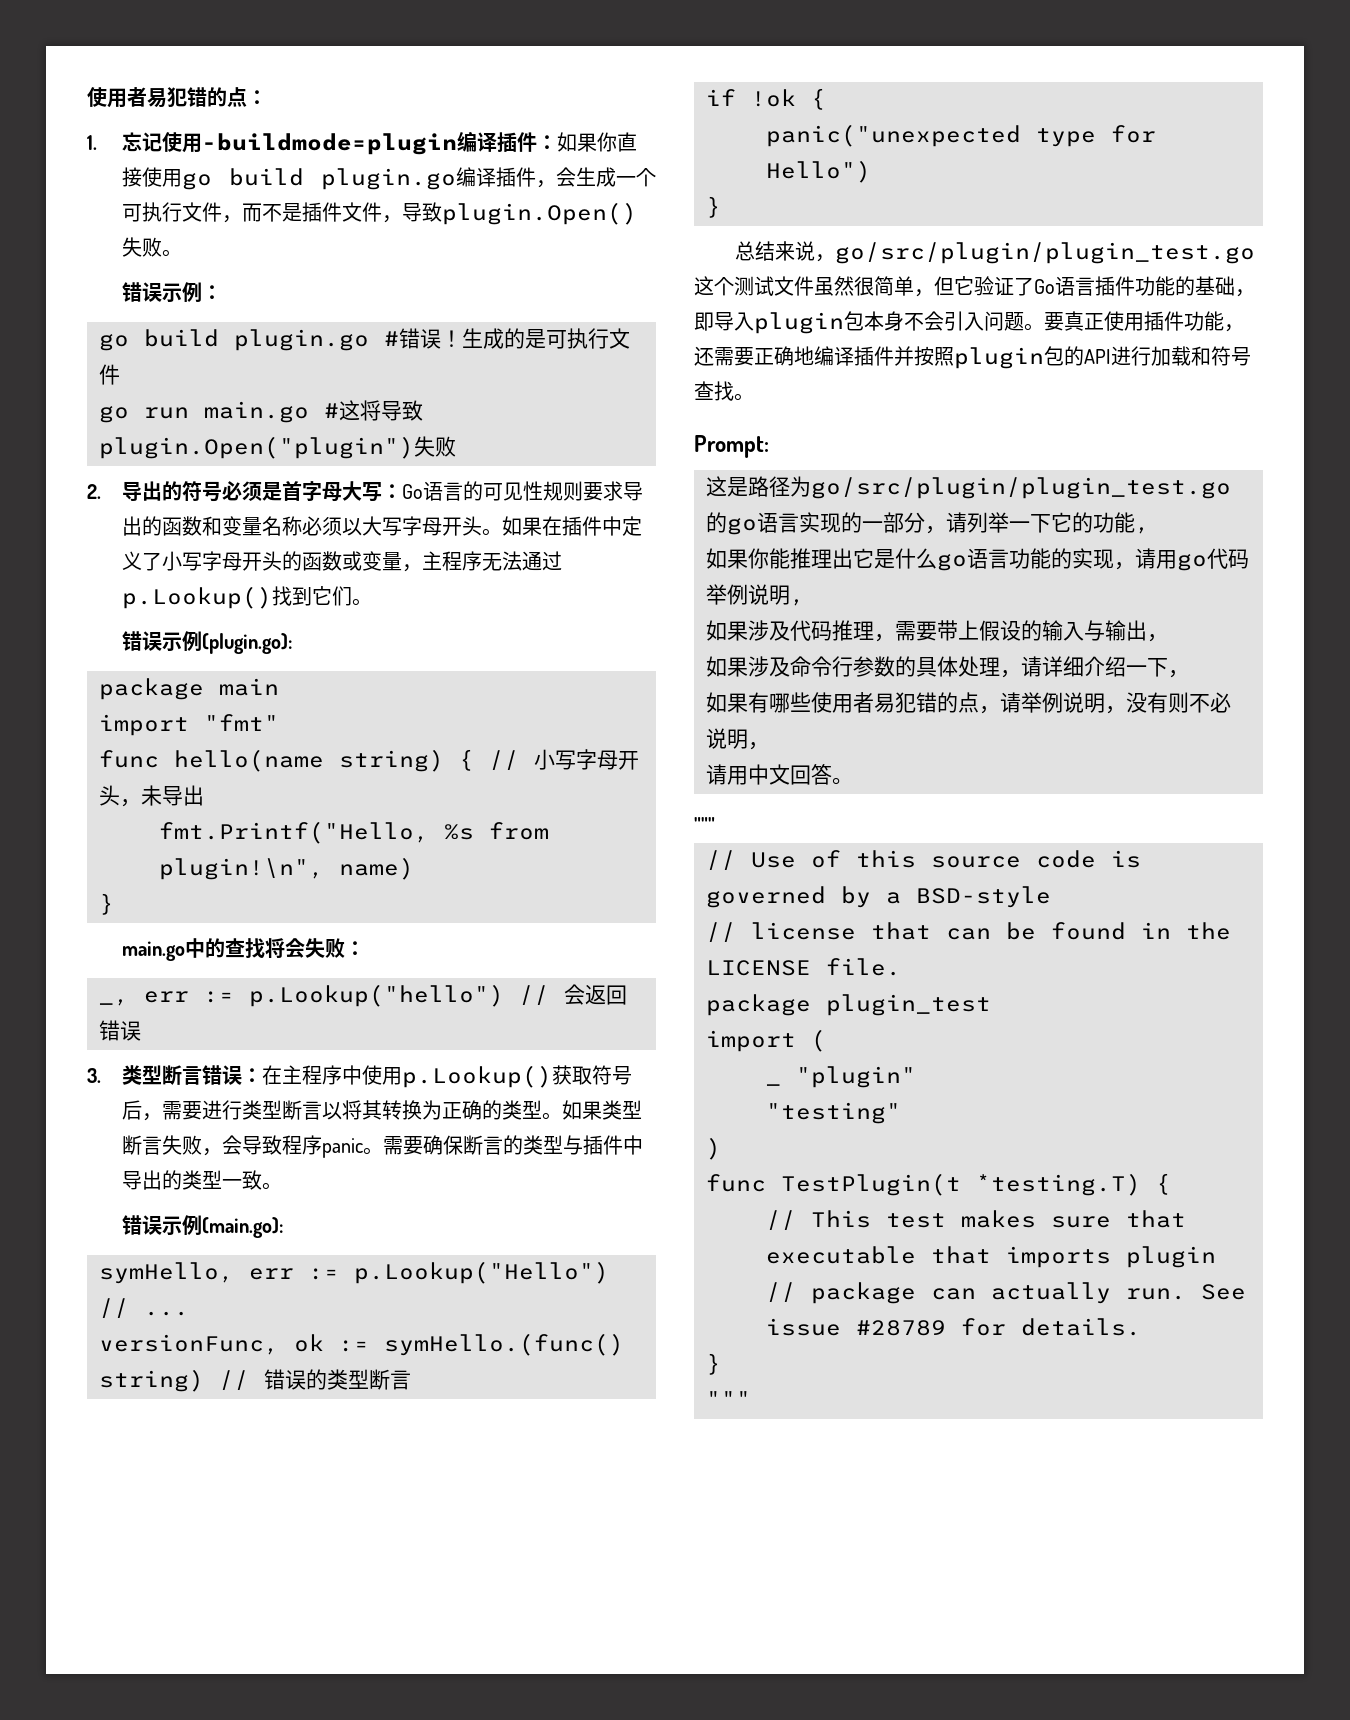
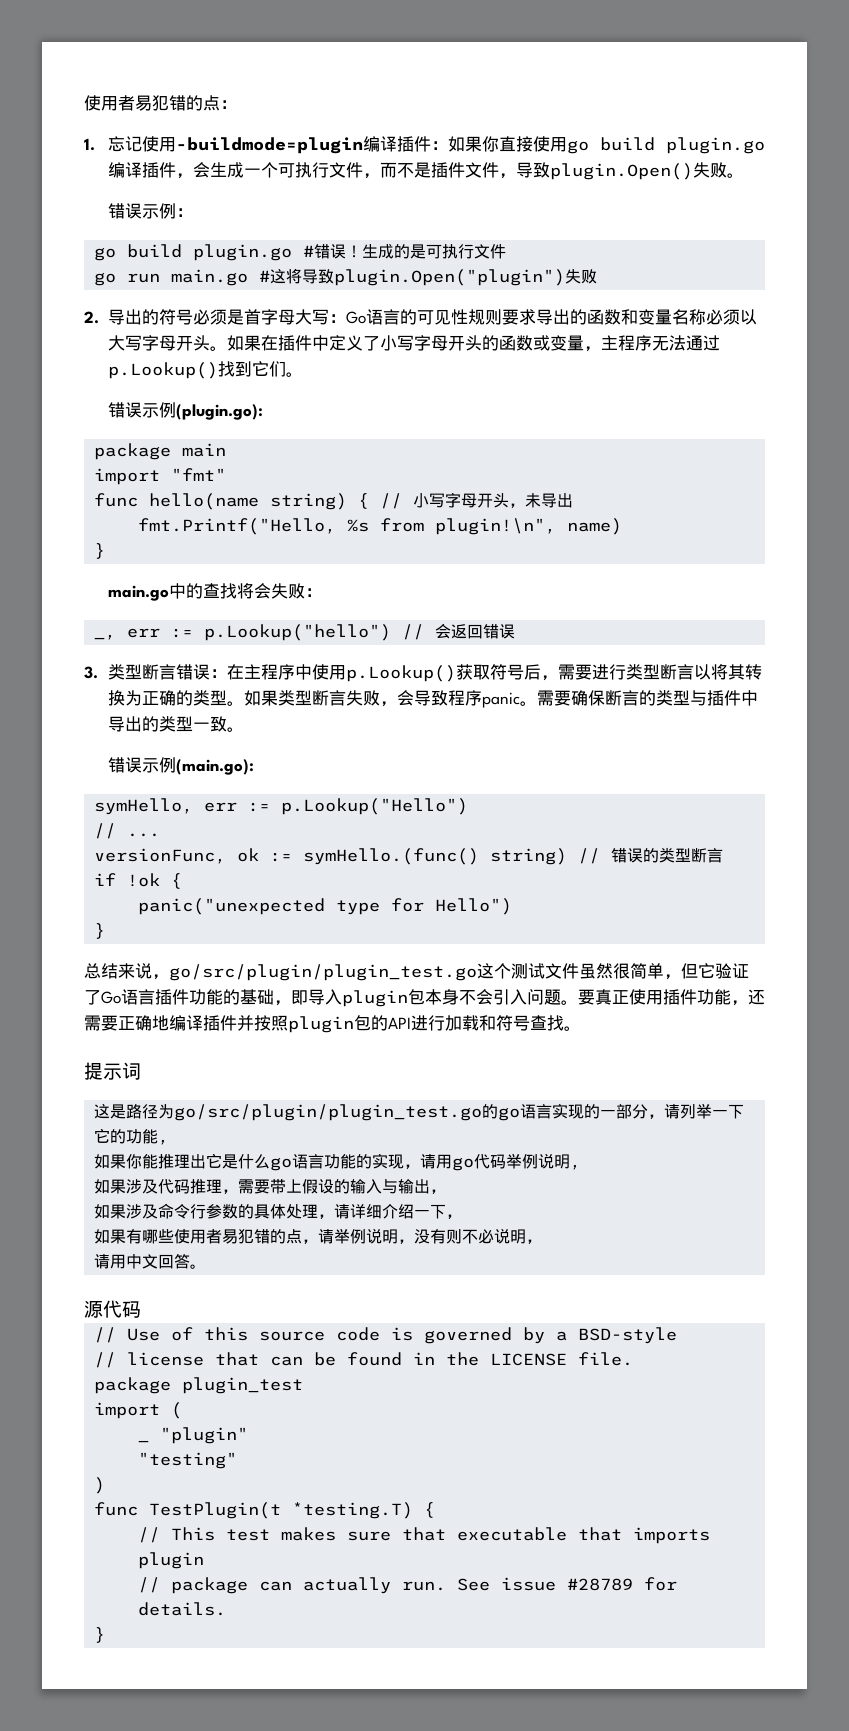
[694,435,769,458] Prompt: -> [84,1062,141,1080] 提示词
[694,817,715,835] """ -> [84,1300,141,1318] 源代码
[706,1391,751,1407] // """ -> (106, 1635) none

